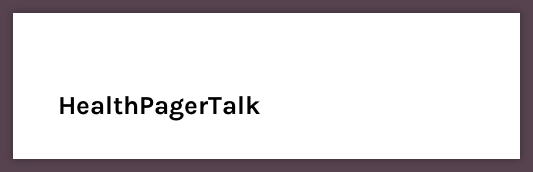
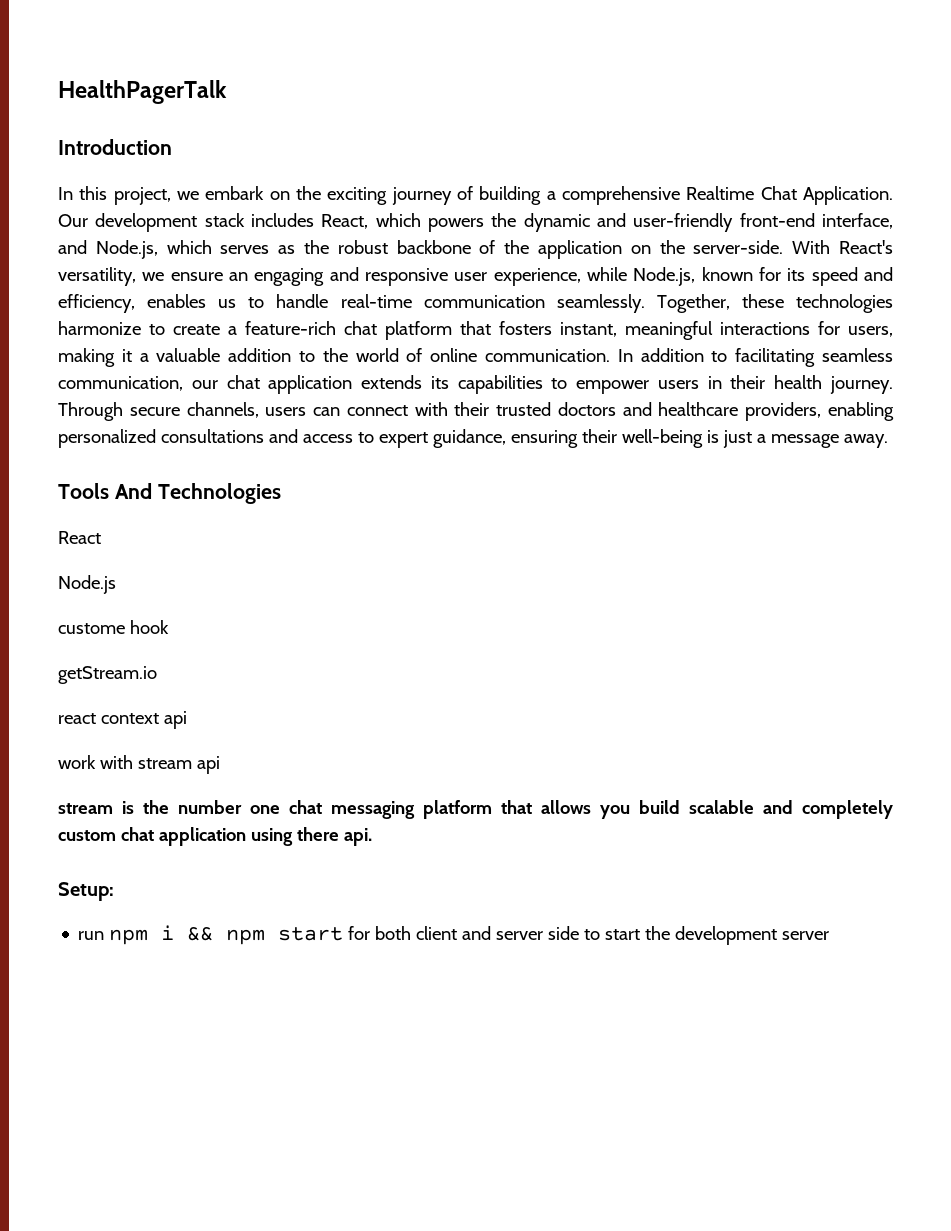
(260, 108) none -> [58,139,172,155] [58,186,893,205] [58,213,893,232] [58,240,893,259] [58,267,894,286] [58,294,893,313] [58,321,893,340] [58,348,893,367] [58,375,893,394] [58,402,894,421] [58,429,888,448] [58,483,281,504] [58,531,101,544] [58,575,116,594] [58,620,169,634] [58,666,157,684] [58,711,187,729] [58,755,220,774] [58,800,893,819] [58,827,372,846] [58,882,114,901] [78,925,830,945] // Introduction // In this project, we embark on the exciting journey of building a comprehensive Realtime Chat Application. Our development stack includes React, which powers the dynamic and user-friendly front-end interface, and Node.js, which serves as the robust backbone of the application on the server-side. With React's versatility, we ensure an engaging and responsive user experience, while Node.js, known for its speed and efficiency, enables us to handle real-time communication seamlessly. Together, these technologies harmonize to create a feature-rich chat platform that fosters instant, meaningful interactions for users, making it a valuable addition to the world of online communication. In addition to facilitating seamless communication, our chat application extends its capabilities to empower users in their health journey. Through secure channels, users can connect with their trusted doctors and healthcare providers, enabling personalized consultations and access to expert guidance, ensuring their well-being is just a message away. // Tools And Technologies // React // Node.js // custome hook // getStream.io // react context api // work with stream api // stream is the number one chat messaging platform that allows you build scalable and completely custom chat application using there api. // Setup: // run npm i && npm start for both client and server side to start the development server

